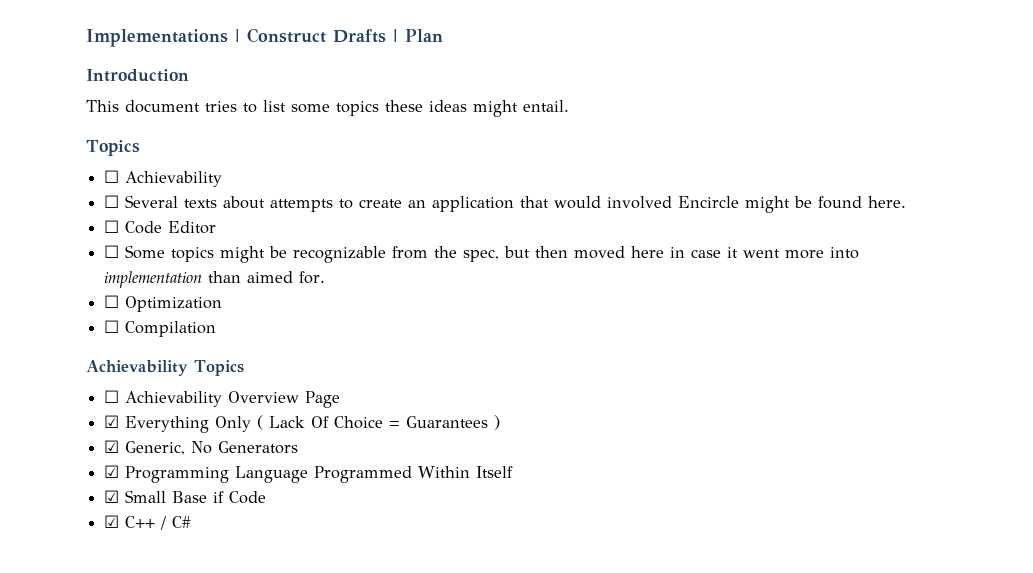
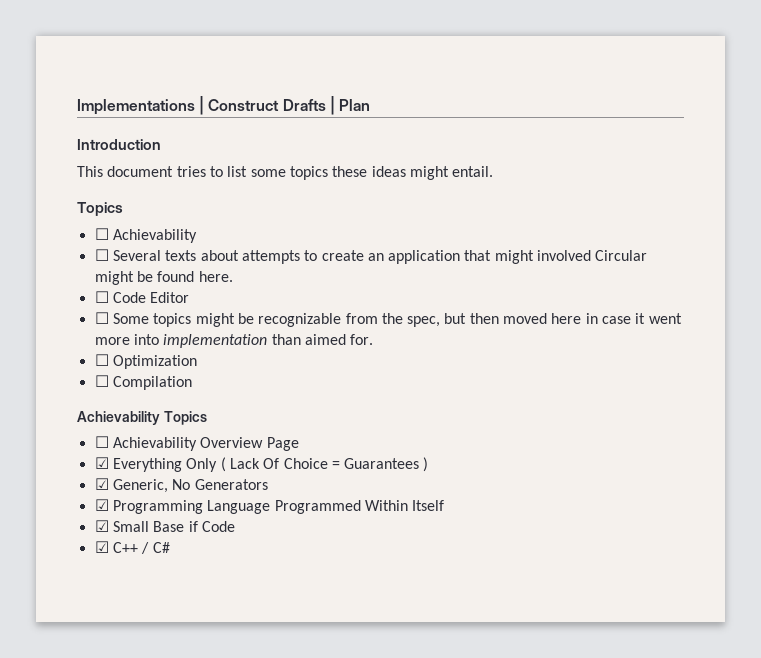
[554,196,740,209] would involved Encircle -> [494,250,648,264] might involved Circular

